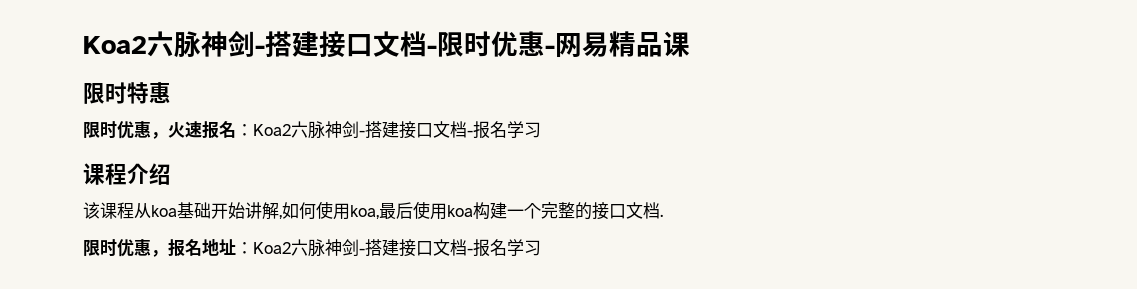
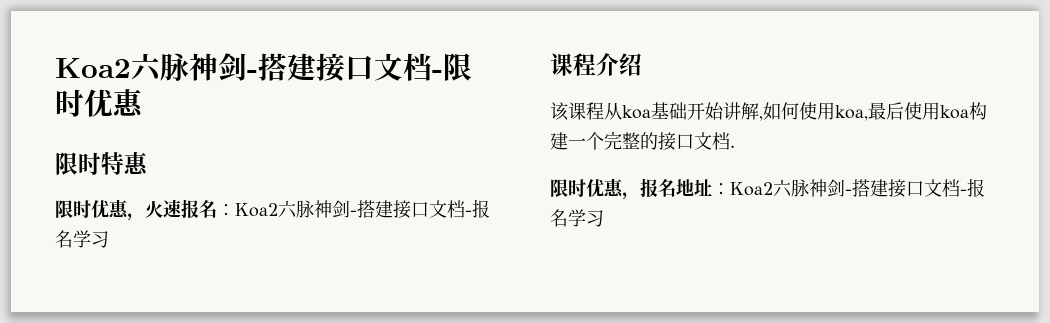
[545,31,690,58] -网易精品课 -> (144, 103) none

